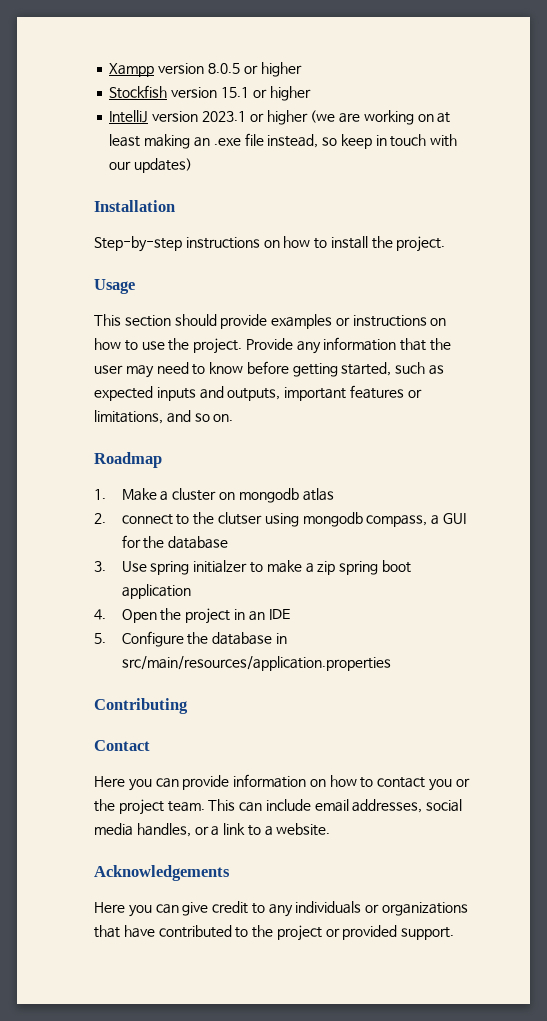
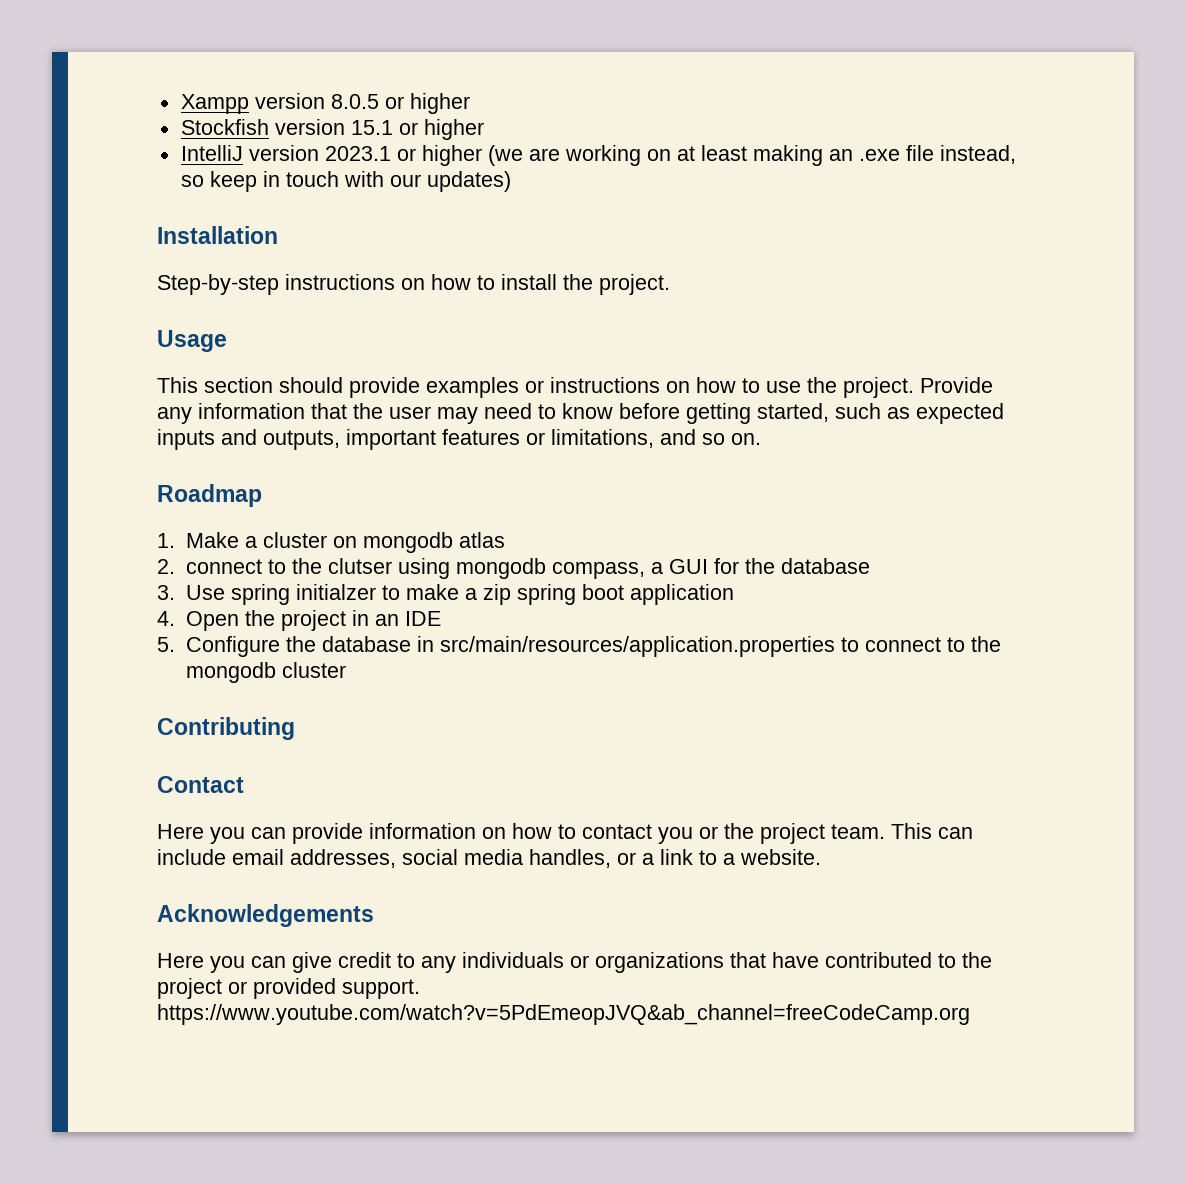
(391, 663) none -> [840,636,1001,652] [185,662,346,683] to connect to the mongodb cluster
(455, 933) none -> [157,1004,970,1025] https://www.youtube.com/watch?v=5PdEmeopJVQ&ab_channel=freeCodeCamp.org

